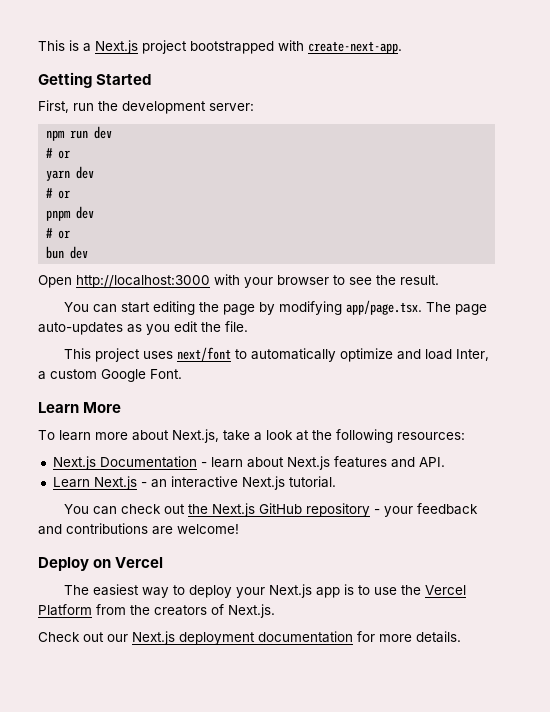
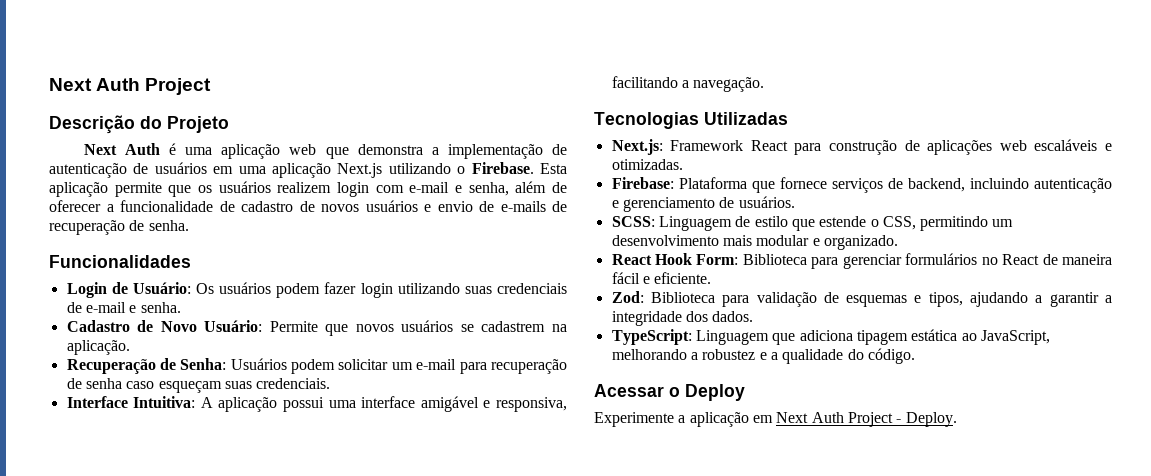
[38,40,402,54] [38,72,152,88] [38,100,254,114] [46,126,113,141] [46,148,71,159] [46,166,95,181] [46,188,71,199] [46,206,95,221] [46,228,71,239] [46,246,89,259] [38,274,439,288] [64,300,488,315] [38,321,248,335] [64,347,490,362] [38,369,182,382] [38,402,122,413] [38,429,465,443] [52,456,445,470] [52,476,336,490] [64,503,479,517] [38,523,239,535] [38,557,164,571] [64,584,467,598] [38,604,275,618] [38,631,461,645] This is a Next.js project bootstrapped with create-next-app. // Getting Started // First, run the development server: // npm run dev // # or // yarn dev // # or // pnpm dev // # or // bun dev // Open http://localhost:3000 with your browser to see the result. // You can start editing the page by modifying app/page.tsx. The page auto-updates as you edit the file. // This project uses next/font to automatically optimize and load Inter, a custom Google Font. // Learn More // To learn more about Next.js, take a look at the following resources: // Next.js Documentation - learn about Next.js features and API. // Learn Next.js - an interactive Next.js tutorial. // You can check out the Next.js GitHub repository - your feedback and contributions are welcome! // Deploy on Vercel // The easiest way to deploy your Next.js app is to use the Vercel Platform from the creators of Next.js. // Check out our Next.js deployment documentation for more details. -> [49,78,212,95] [49,115,229,134] [83,143,568,159] [49,162,567,178] [49,181,567,197] [49,200,567,212] [49,220,189,235] [49,255,191,268] [66,282,567,298] [66,302,181,313] [66,320,568,336] [66,340,130,355] [66,358,567,374] [66,378,331,393] [66,396,568,412] [611,76,765,92] [594,112,788,129] [611,139,1112,155] [611,159,683,170] [611,177,1112,193] [611,196,795,212] [611,216,1014,231] [611,235,898,250] [611,253,1112,269] [611,272,712,284] [611,291,1112,307] [611,311,754,326] [611,329,1050,345] [611,348,915,364] [594,384,745,401] [594,412,957,427] Next Auth Project // Descrição do Projeto // Next Auth é uma aplicação web que demonstra a implementação de autenticação de usuários em uma aplicação Next.js utilizando o Firebase. Esta aplicação permite que os usuários realizem login com e-mail e senha, além de oferecer a funcionalidade de cadastro de novos usuários e envio de e-mails de recuperação de senha. // Funcionalidades // Login de Usuário: Os usuários podem fazer login utilizando suas credenciais de e-mail e senha. // Cadastro de Novo Usuário: Permite que novos usuários se cadastrem na aplicação. // Recuperação de Senha: Usuários podem solicitar um e-mail para recuperação de senha caso esqueçam suas credenciais. // Interface Intuitiva: A aplicação possui uma interface amigável e responsiva, facilitando a navegação. // Tecnologias Utilizadas // Next.js: Framework React para construção de aplicações web escaláveis e otimizadas. // Firebase: Plataforma que fornece serviços de backend, incluindo autenticação e gerenciamento de usuários. // SCSS: Linguagem de estilo que estende o CSS, permitindo um desenvolvimento mais modular e organizado. // React Hook Form: Biblioteca para gerenciar formulários no React de maneira fácil e eficiente. // Zod: Biblioteca para validação de esquemas e tipos, ajudando a garantir a integridade dos dados. // TypeScript: Linguagem que adiciona tipagem estática ao JavaScript, melhorando a robustez e a qualidade do código. // Acessar o Deploy // Experimente a aplicação em Next Auth Project - Deploy.

